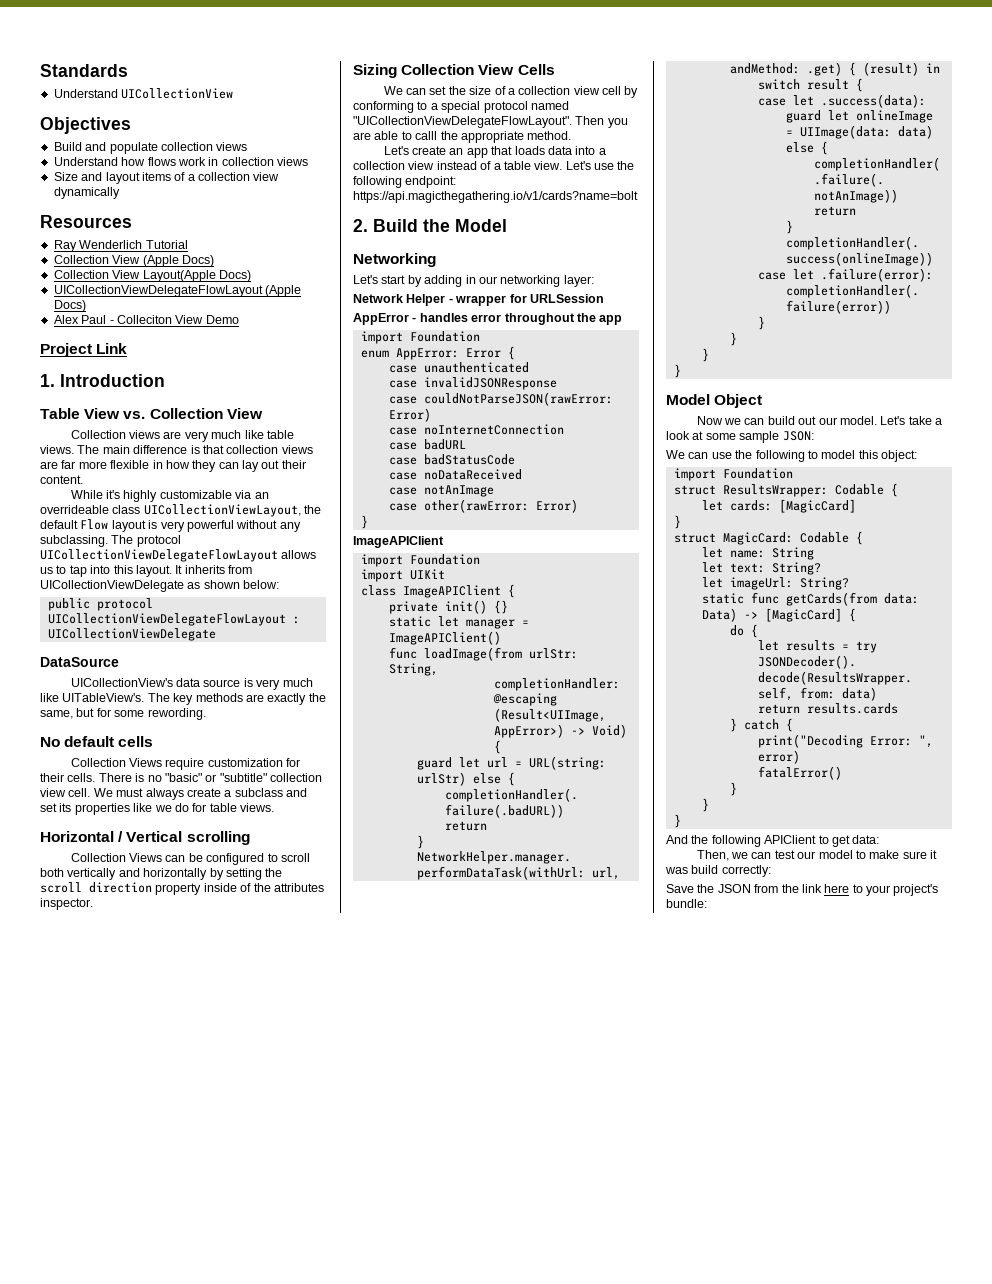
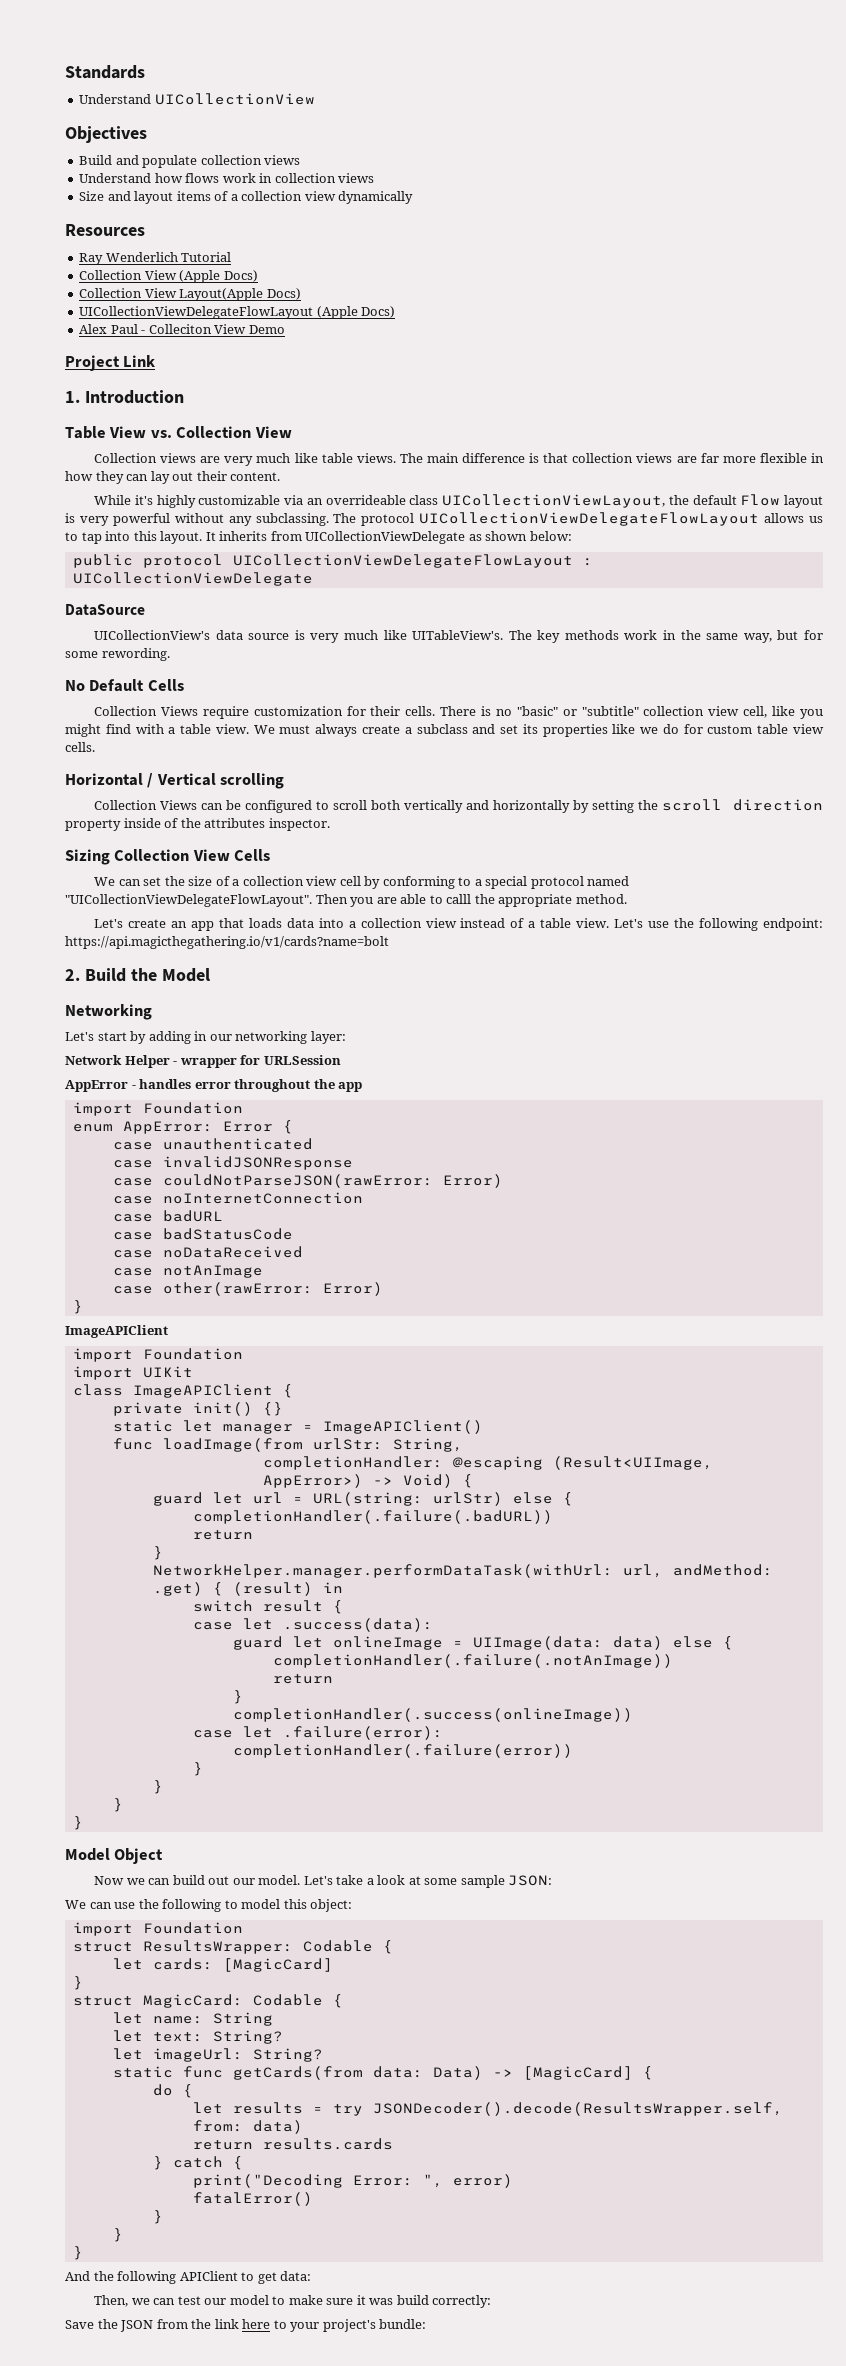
[245,693,326,705] [40,710,73,719] are exactly the same, -> [624,630,772,643] work in the same way,
[64,736,154,747] default cells -> [89,679,184,692] Default Cells
[68,788,91,797] cell. -> [743,706,823,719] [65,724,249,737] cell, like you might find with a table view.
[209,803,274,812] table views. -> [707,724,824,734] [65,742,95,752] custom table view cells.

